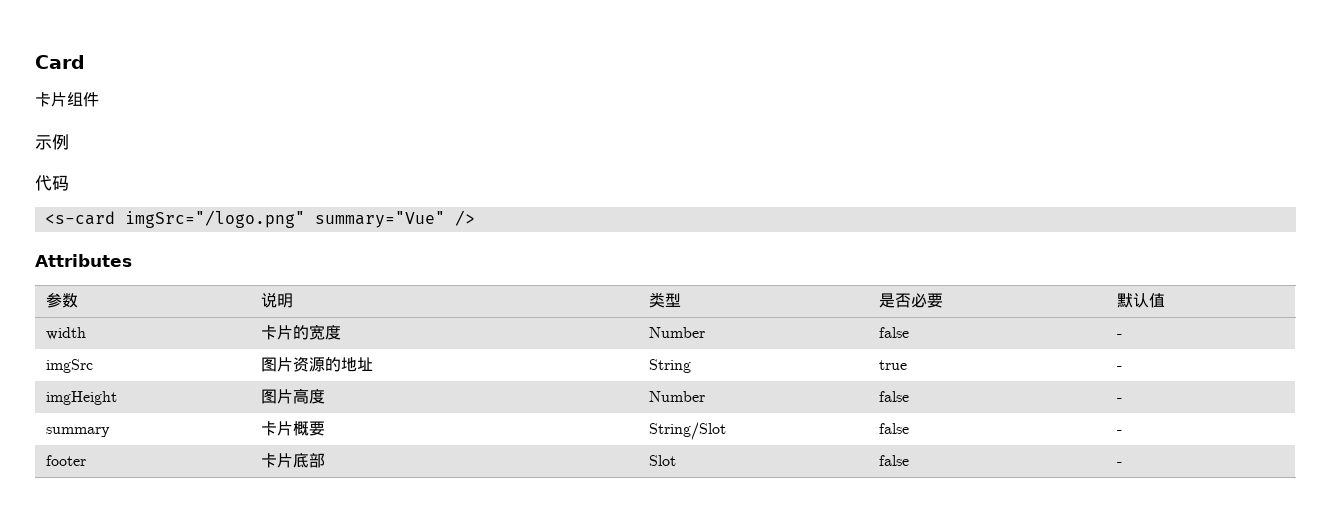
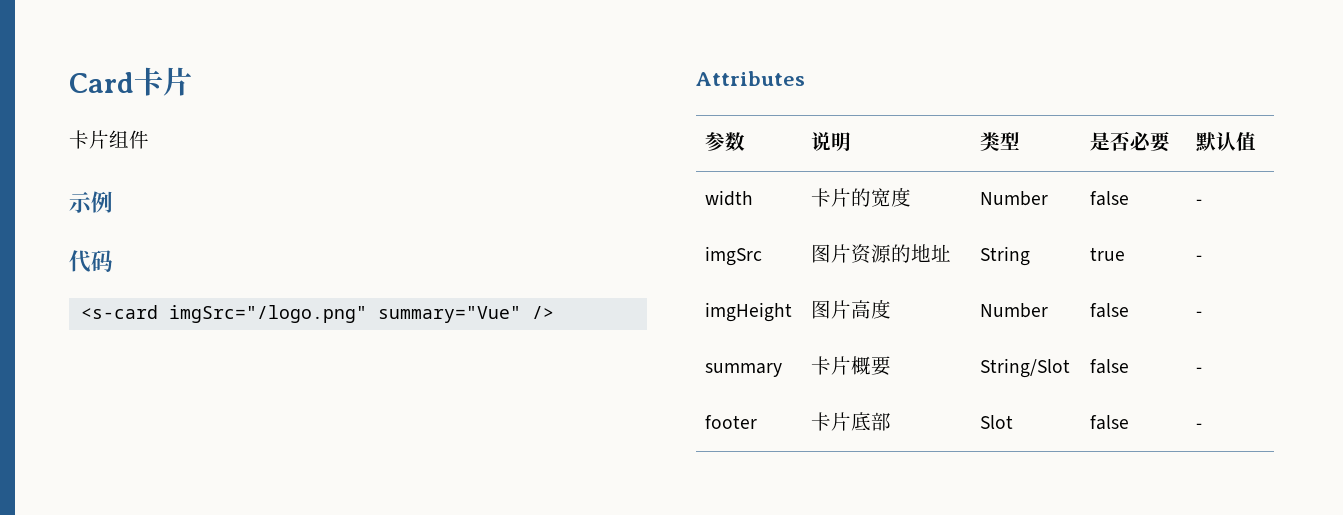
(85, 62) none -> [134,67,192,96] 卡片

